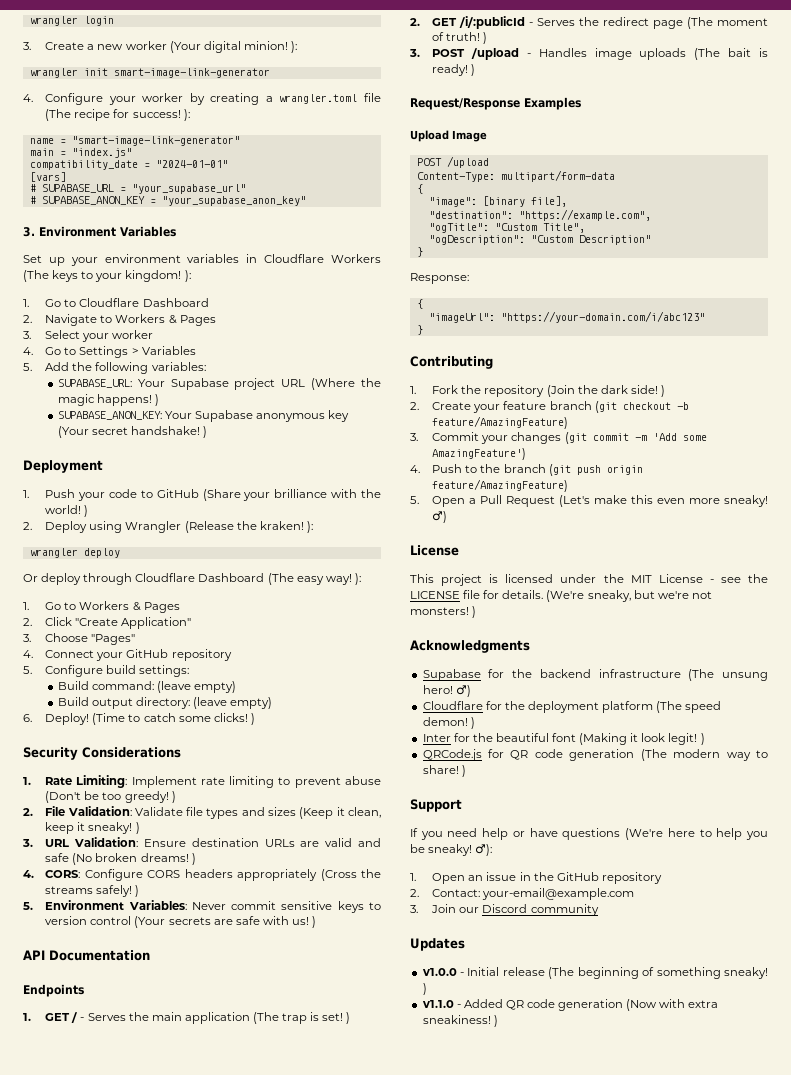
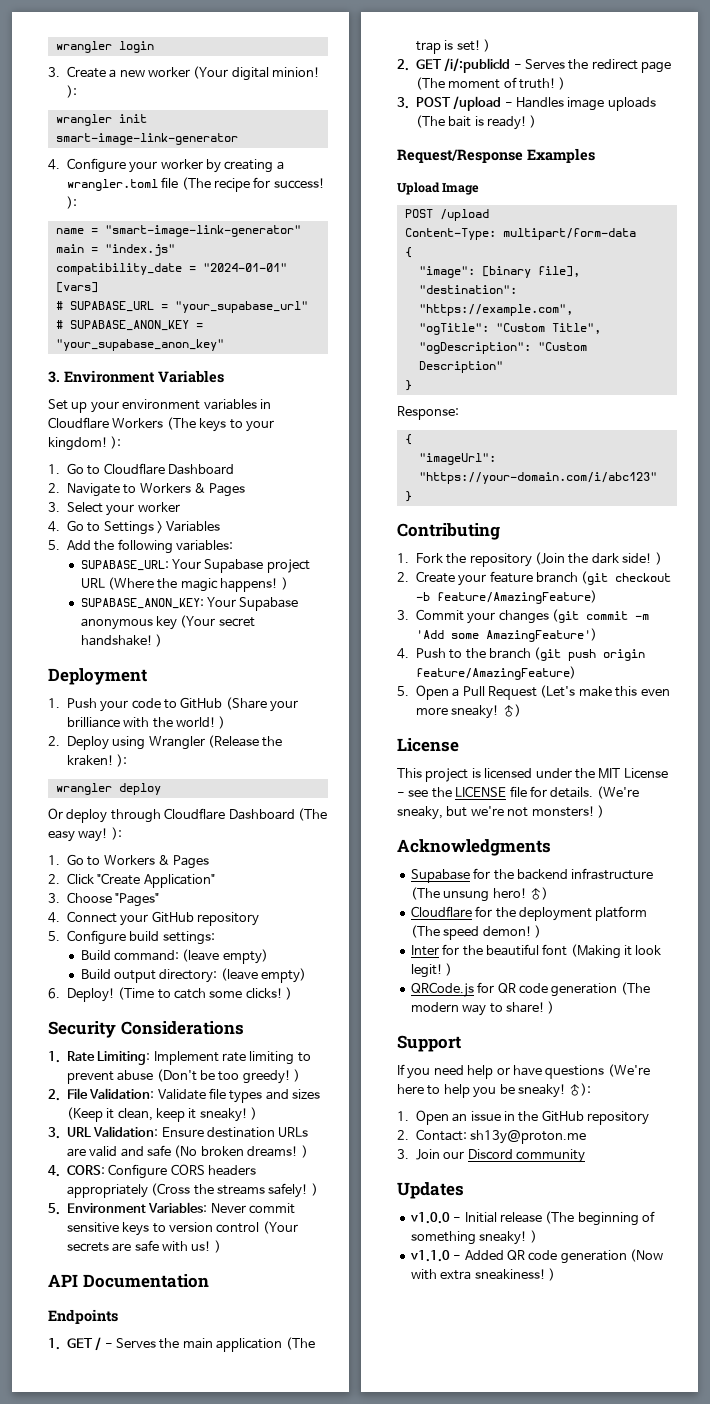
[482,888,635,900] your-email@example.com -> [470,1130,587,1144] sh13y@proton.me

